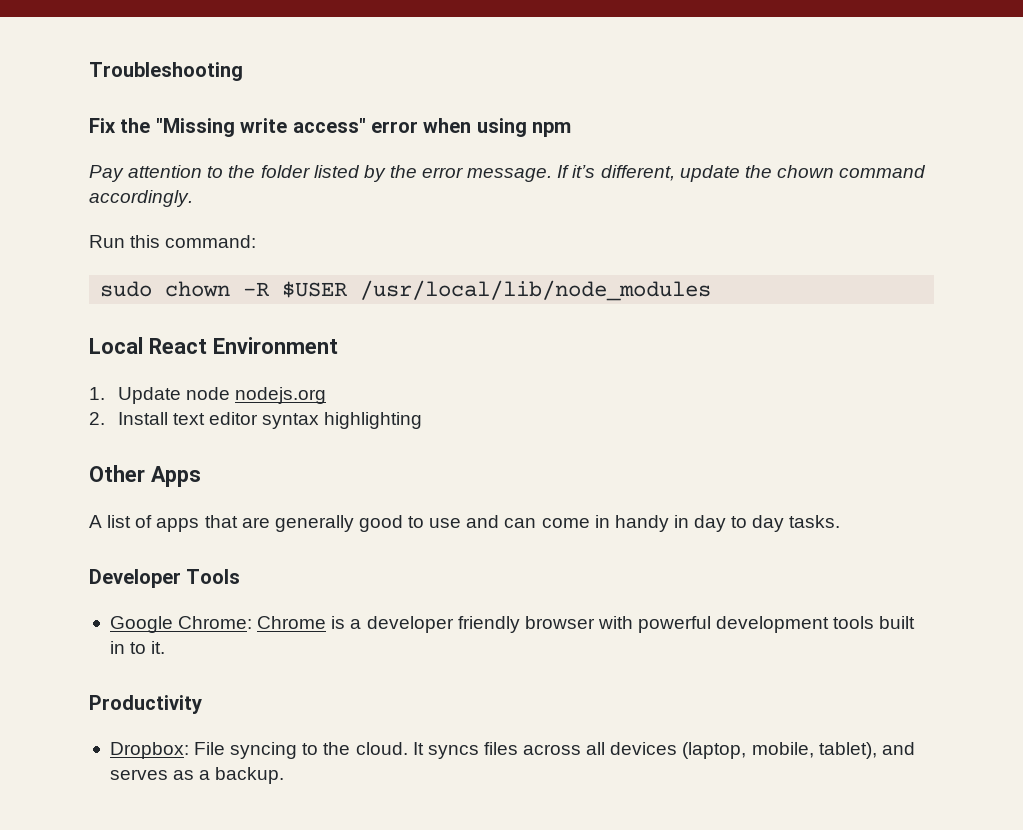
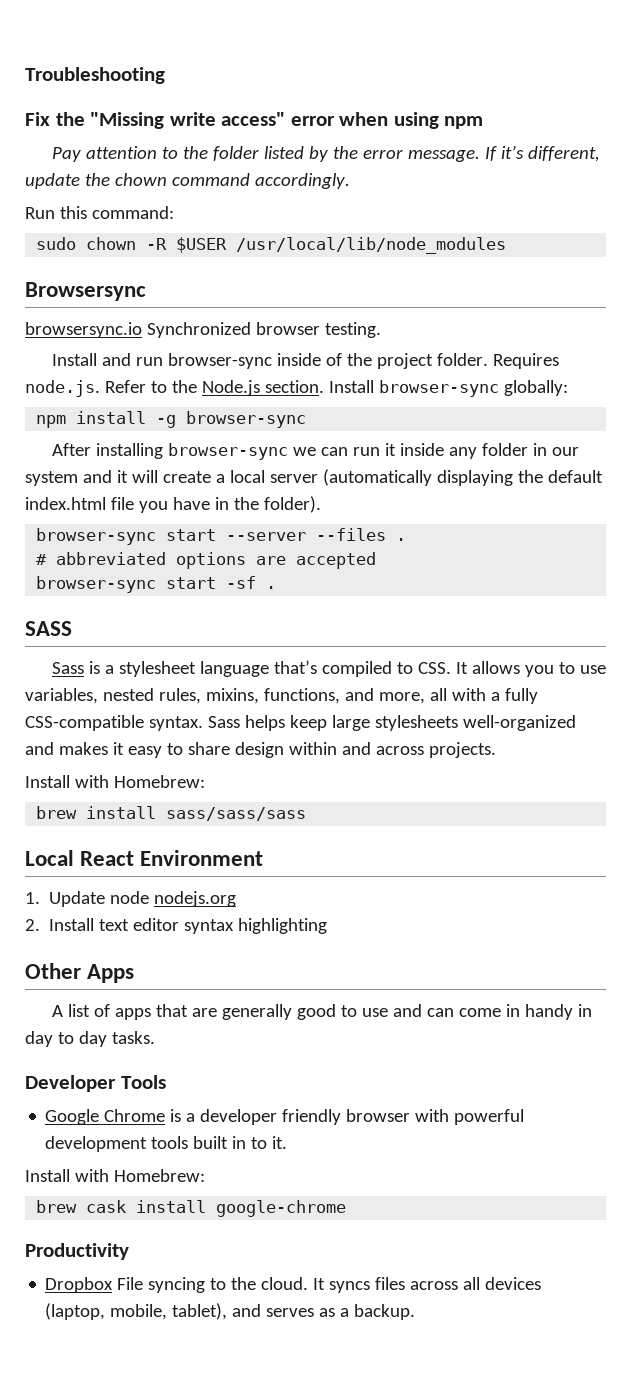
(712, 290) none -> [25,282,146,301] [25,322,381,338] [52,353,559,369] [25,380,568,397] [36,411,307,428] [52,443,579,460] [25,469,603,486] [25,496,321,513] [36,528,407,545] [36,552,377,569] [36,576,277,593] [25,621,72,636] [52,660,606,677] [25,688,538,704] [25,715,576,731] [25,742,496,758] [25,775,205,788] [36,806,307,821] // Browsersync // browsersync.io Synchronized browser testing. // Install and run browser-sync inside of the project folder. Requires node.js. Refer to the Node.js section. Install browser-sync globally: // npm install -g browser-sync // After installing browser-sync we can run it inside any folder in our system and it will create a local server (automatically displaying the default index.html file you have in the folder). // browser-sync start --server --files . // # abbreviated options are accepted // browser-sync start -sf . // SASS // Sass is a stylesheet language that’s compiled to CSS. It allows you to use variables, nested rules, mixins, functions, and more, all with a fully CSS-compatible syntax. Sass helps keep large stylesheets well-organized and makes it easy to share design within and across projects. // Install with Homebrew: // brew install sass/sass/sass
[178,616,253,629] Chrome: -> (100, 1117) none
(166, 647) none -> [25,1169,205,1182] [36,1200,347,1217] // Install with Homebrew: // brew cask install google-chrome
[109,742,189,759] Dropbox: -> [45,1277,114,1293] Dropbox

